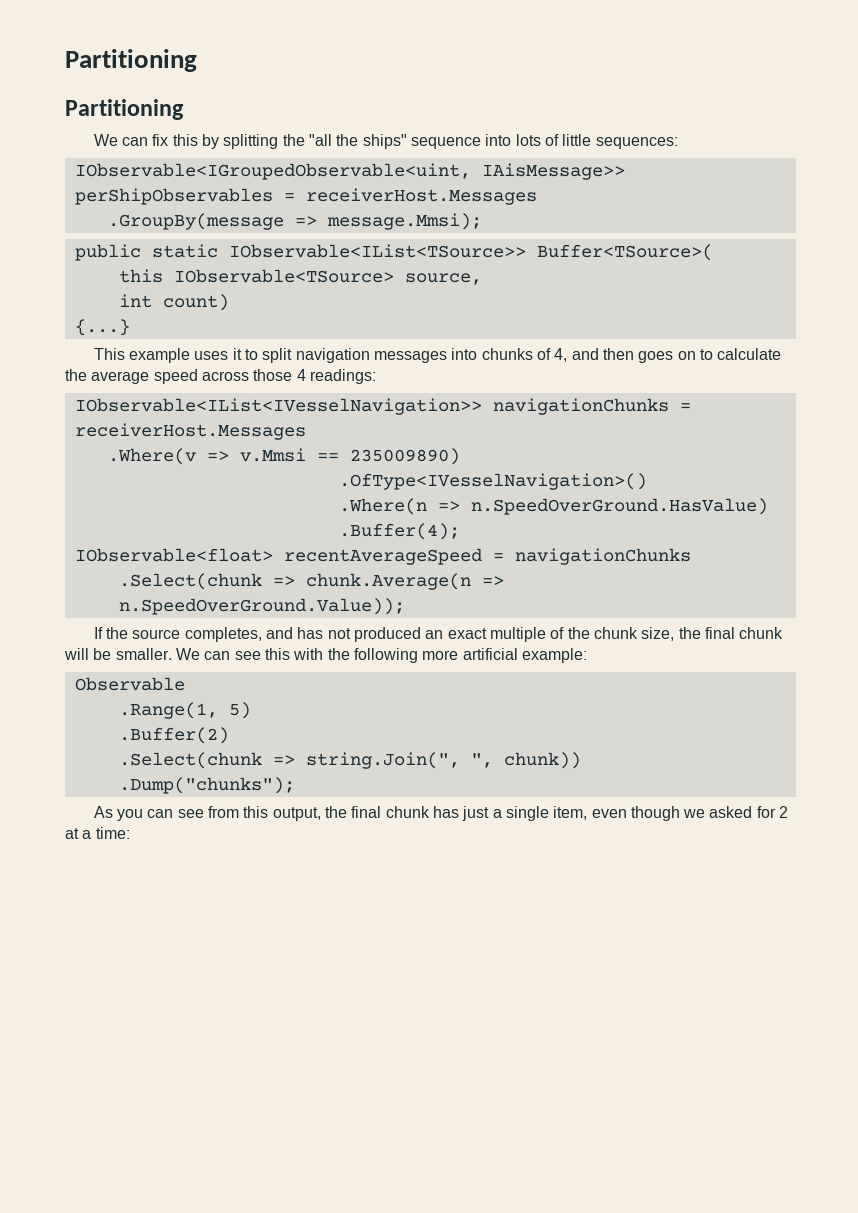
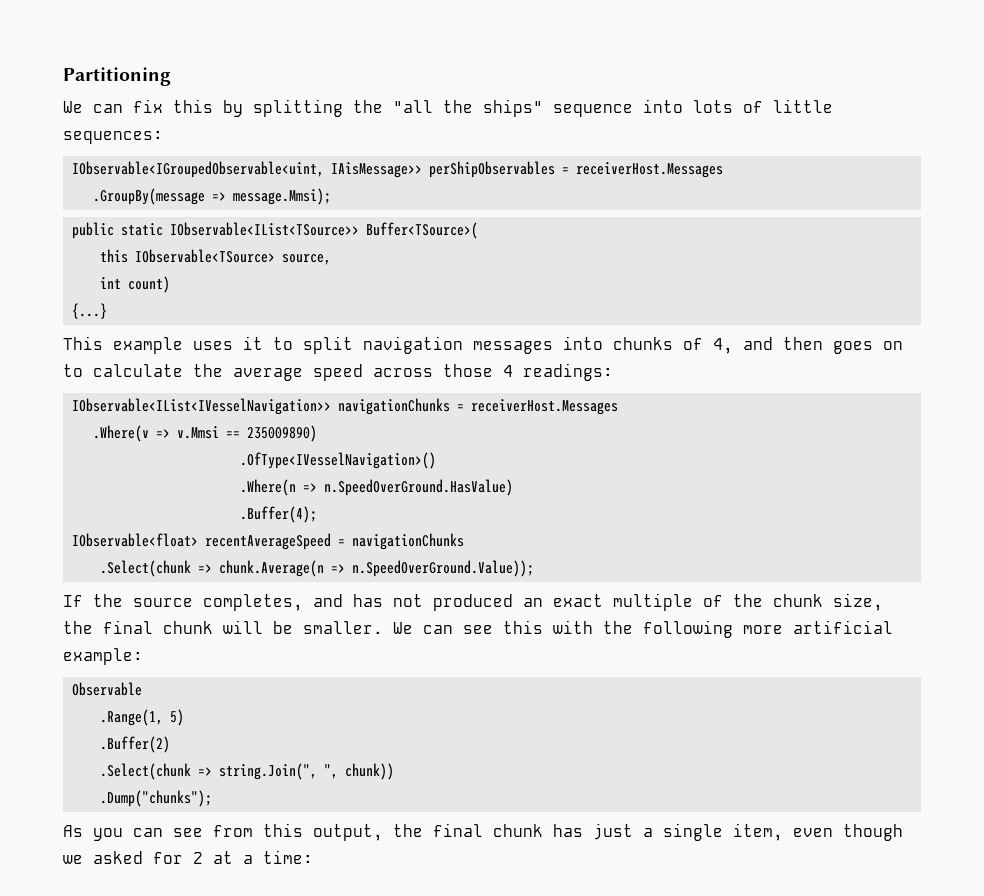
[65,49,197,72] [65,99,184,120] Partitioning // Partitioning -> [63,67,171,86] Partitioning

